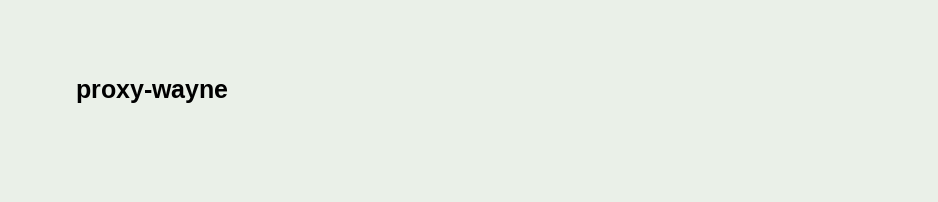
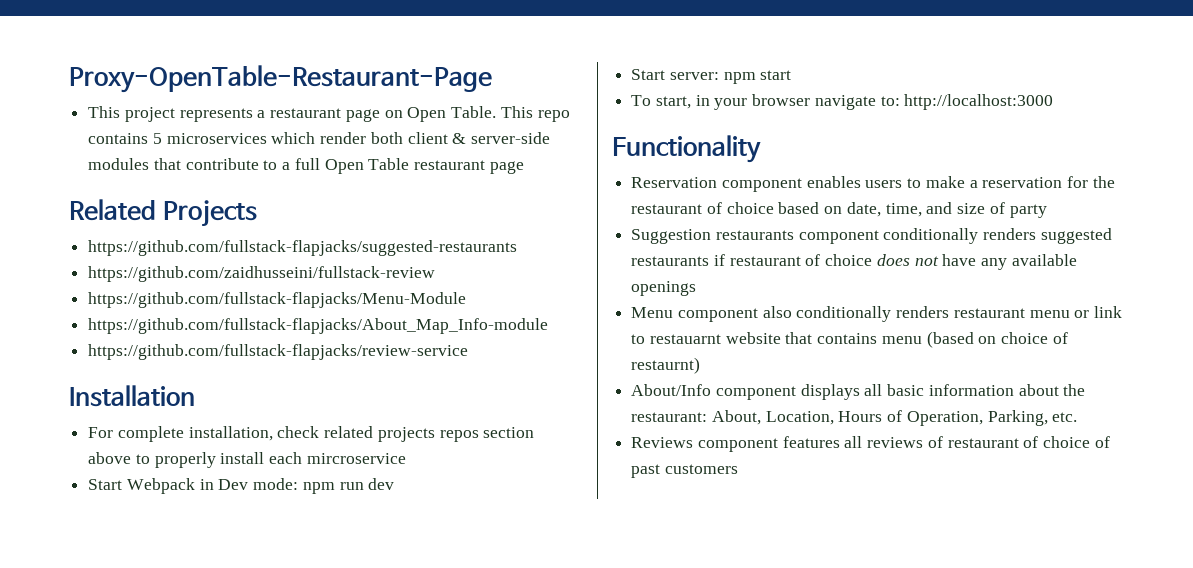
[76,84,228,103] proxy-wayne -> [69,65,492,93] [88,106,570,122] [88,132,551,144] [88,158,524,174] [69,199,257,227] [88,240,518,256] [88,266,436,282] [88,292,467,308] [88,318,549,334] [88,344,469,360] [69,385,195,407] [88,426,535,442] [88,452,406,468] [88,478,395,494] [631,69,792,84] [631,94,1054,110] [612,135,761,163] [631,176,1115,192] [631,202,1047,218] [631,228,1112,244] [631,254,1077,270] [631,281,697,296] [631,306,1123,322] [631,331,1068,348] [631,357,701,374] [631,384,1086,400] [631,410,1078,426] [631,436,1110,452] [631,464,738,478] Proxy-OpenTable-Restaurant-Page // This project represents a restaurant page on Open Table. This repo contains 5 microservices which render both client & server-side modules that contribute to a full Open Table restaurant page // Related Projects // https://github.com/fullstack-flapjacks/suggested-restaurants // https://github.com/zaidhusseini/fullstack-review // https://github.com/fullstack-flapjacks/Menu-Module // https://github.com/fullstack-flapjacks/About_Map_Info-module // https://github.com/fullstack-flapjacks/review-service // Installation // For complete installation, check related projects repos section above to properly install each mircroservice // Start Webpack in Dev mode: npm run dev // Start server: npm start // To start, in your browser navigate to: http://localhost:3000 // Functionality // Reservation component enables users to make a reservation for the restaurant of choice based on date, time, and size of party // Suggestion restaurants component conditionally renders suggested restaurants if restaurant of choice does not have any available openings // Menu component also conditionally renders restaurant menu or link to restauarnt website that contains menu (based on choice of restaurnt) // About/Info component displays all basic information about the restaurant: About, Location, Hours of Operation, Parking, etc. // Reviews component features all reviews of restaurant of choice of past customers

